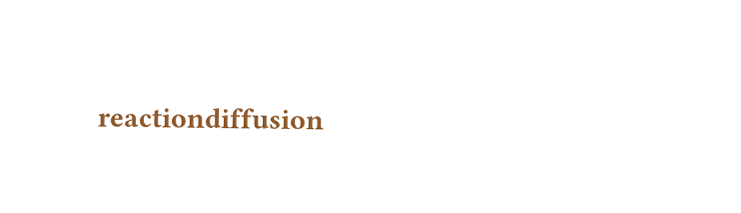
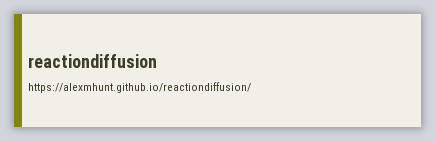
(324, 118) none -> [28,82,251,93] // https://alexmhunt.github.io/reactiondiffusion/

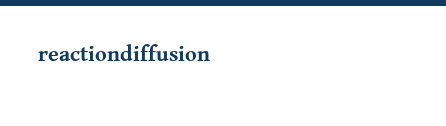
[28,82,251,93] // https://alexmhunt.github.io/reactiondiffusion/ -> (210, 52) none

